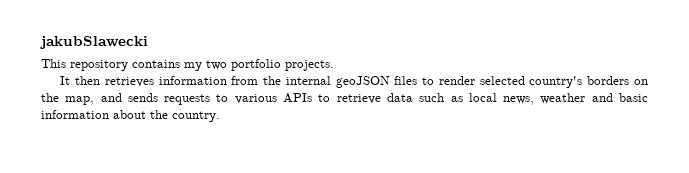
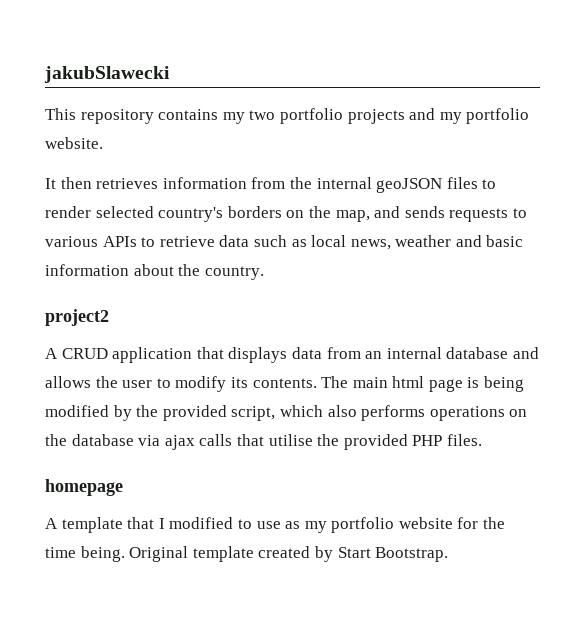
[285,60,334,71] projects. -> [347,108,530,124] [45,137,103,149] projects and my portfolio website.
(220, 116) none -> [45,309,109,326] [45,347,539,363] [45,376,525,392] [45,405,528,421] [45,434,482,450] [45,479,123,496] [45,517,506,533] [45,546,449,562] // project2 // A CRUD application that displays data from an internal database and allows the user to modify its contents. The main html page is being modified by the provided script, which also performs operations on the database via ajax calls that utilise the provided PHP files. // homepage // A template that I modified to use as my portfolio website for the time being. Original template created by Start Bootstrap.

